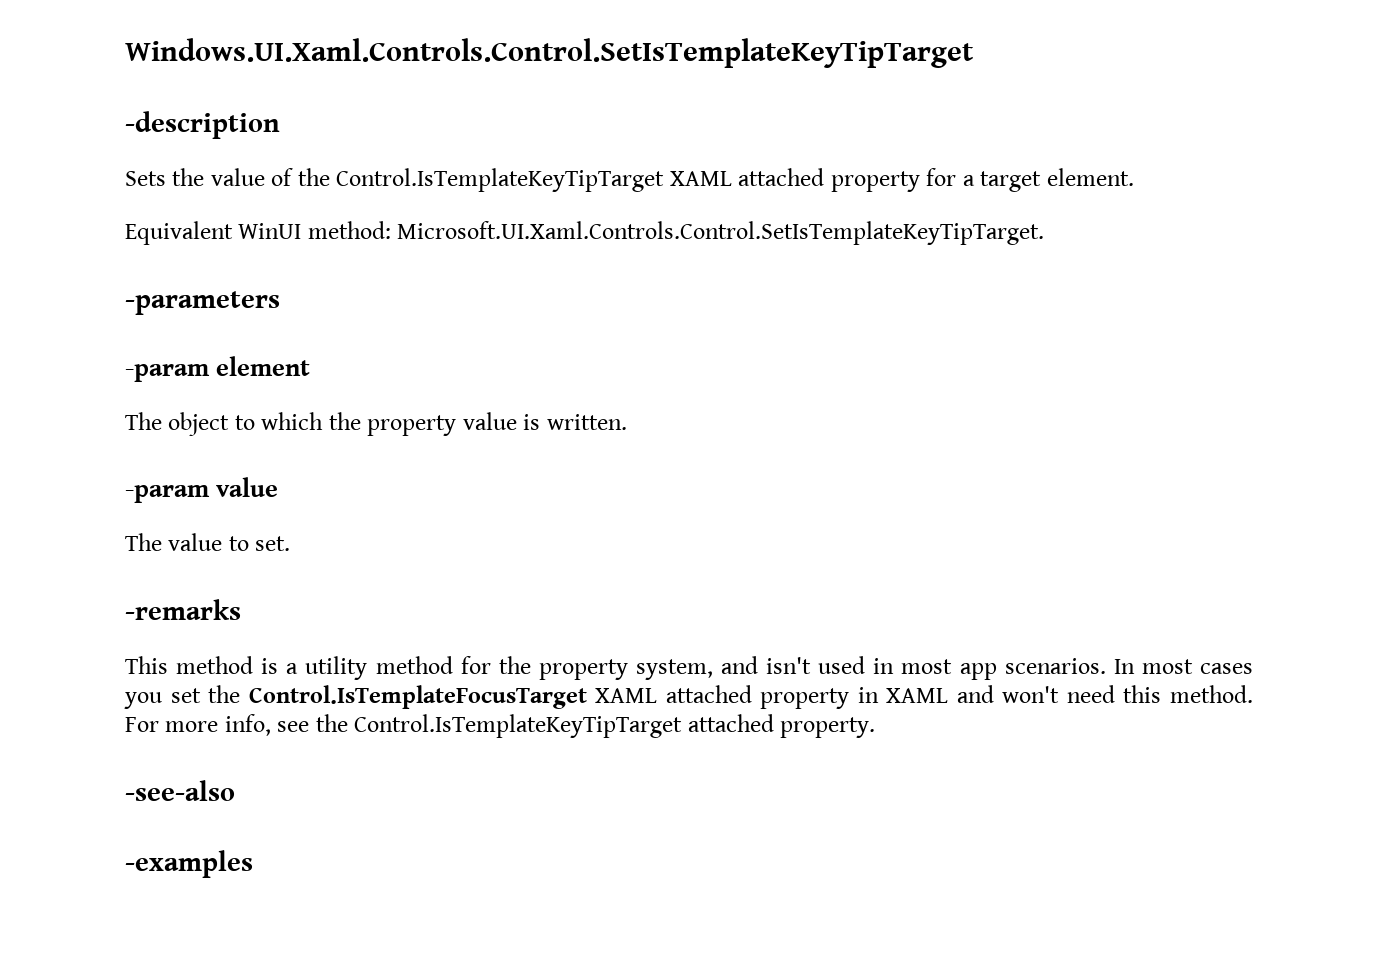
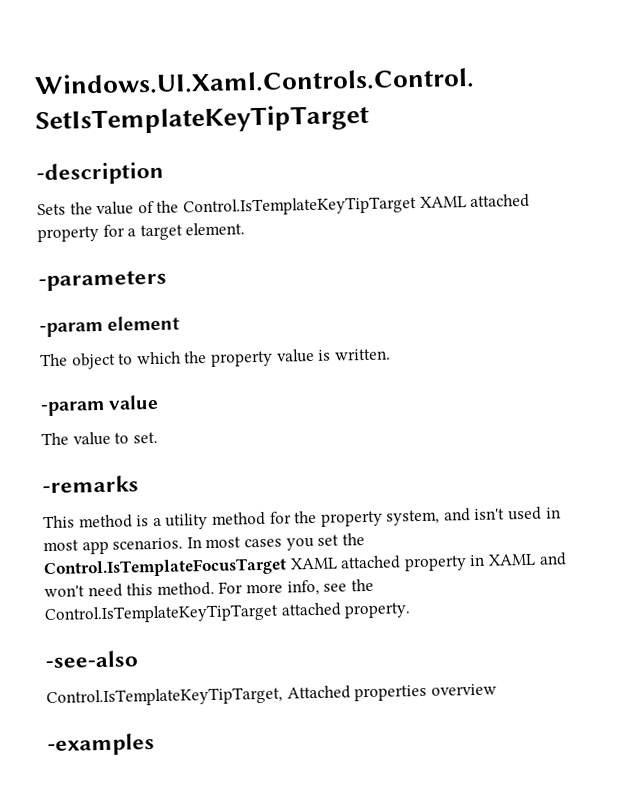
[125,221,1045,245] // Equivalent WinUI method: Microsoft.UI.Xaml.Controls.Control.SetIsTemplateKeyTipTarget. -> (246, 229) none
(235, 790) none -> [46,683,497,708] // Control.IsTemplateKeyTipTarget, Attached properties overview

